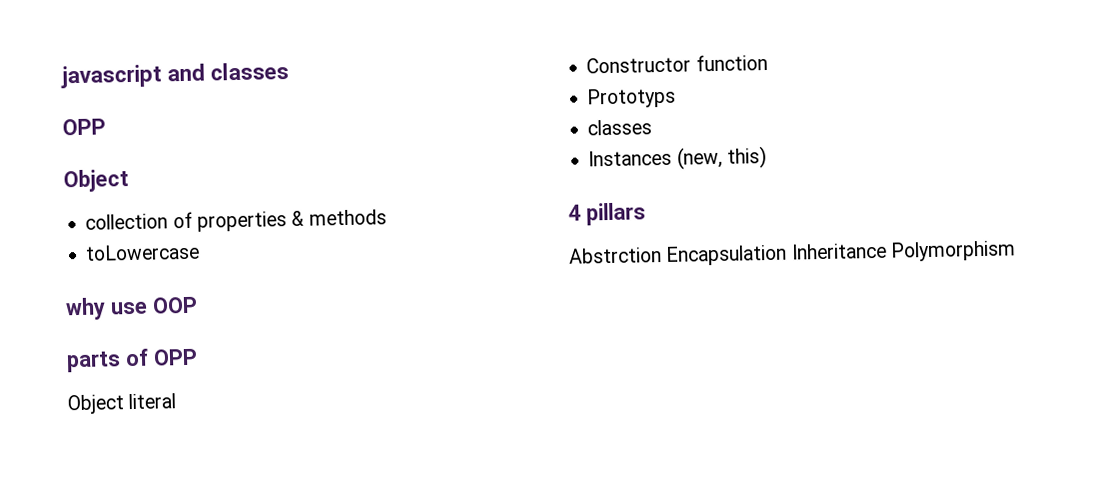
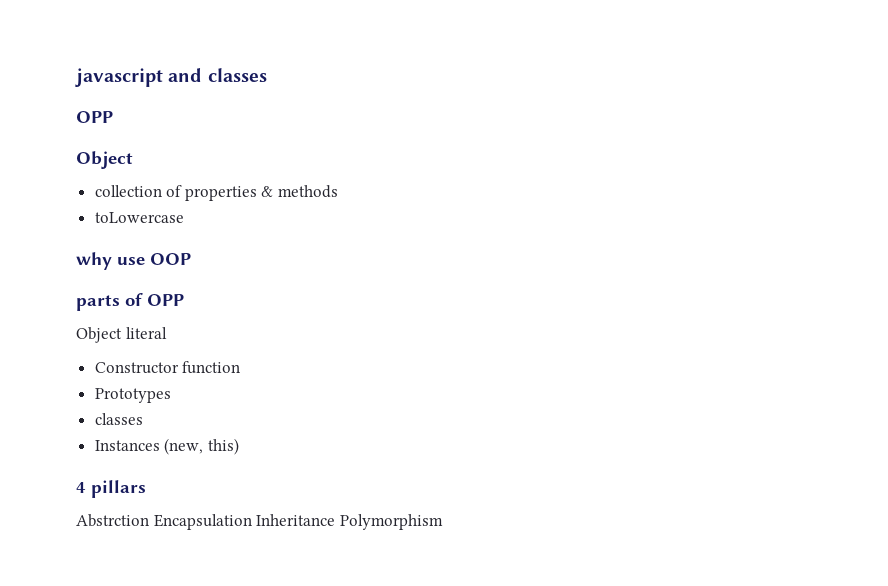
[587,87,677,109] Prototyps -> [94,388,171,403] Prototypes

